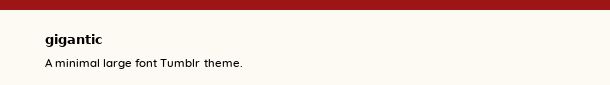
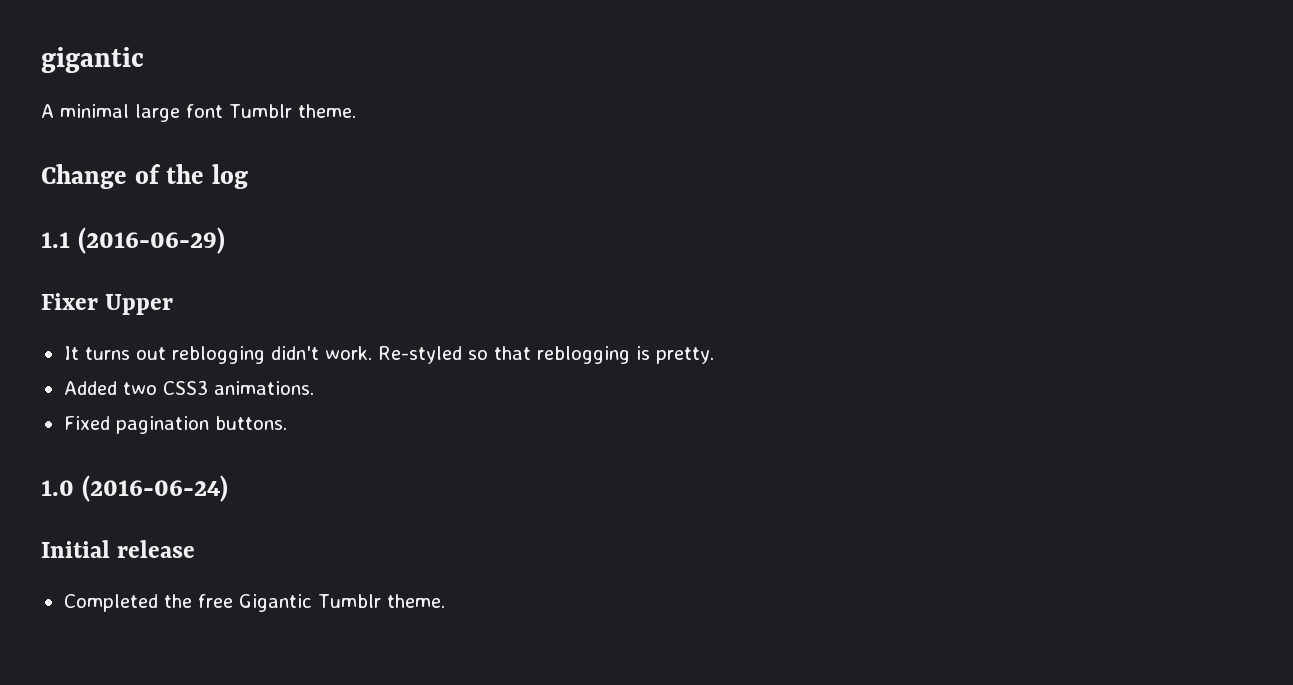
(243, 63) none -> [41,164,249,189] [41,227,225,254] [41,293,174,315] [63,346,714,364] [63,380,314,395] [63,416,287,434] [41,475,228,502] [41,540,196,558] [63,594,445,612] // Change of the log // 1.1 (2016-06-29) // Fixer Upper // It turns out reblogging didn't work. Re-styled so that reblogging is pretty. // Added two CSS3 animations. // Fixed pagination buttons. // 1.0 (2016-06-24) // Initial release // Completed the free Gigantic Tumblr theme.

